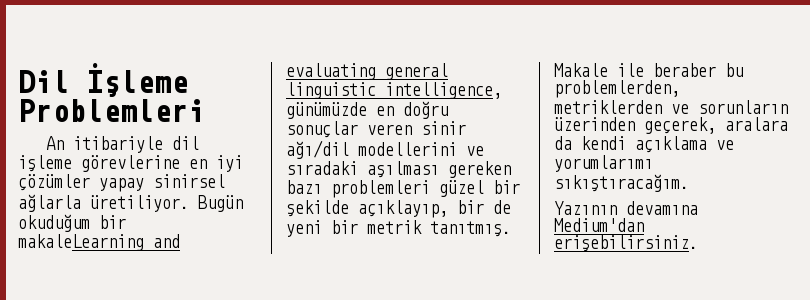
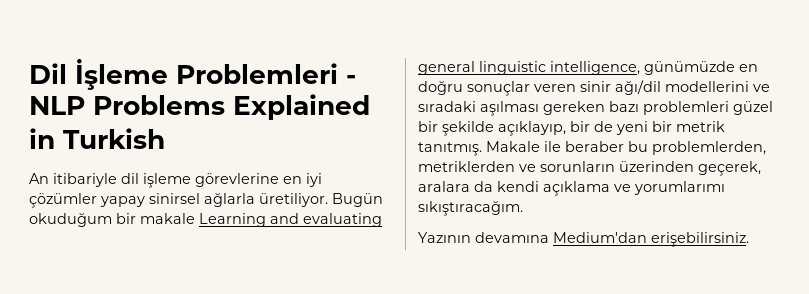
(205, 110) none -> [346,75,356,84] [29,94,370,120] [29,128,165,149] - NLP Problems Explained in Turkish
[18,234,144,251] makaleLearning -> [140,213,266,227] makale Learning

